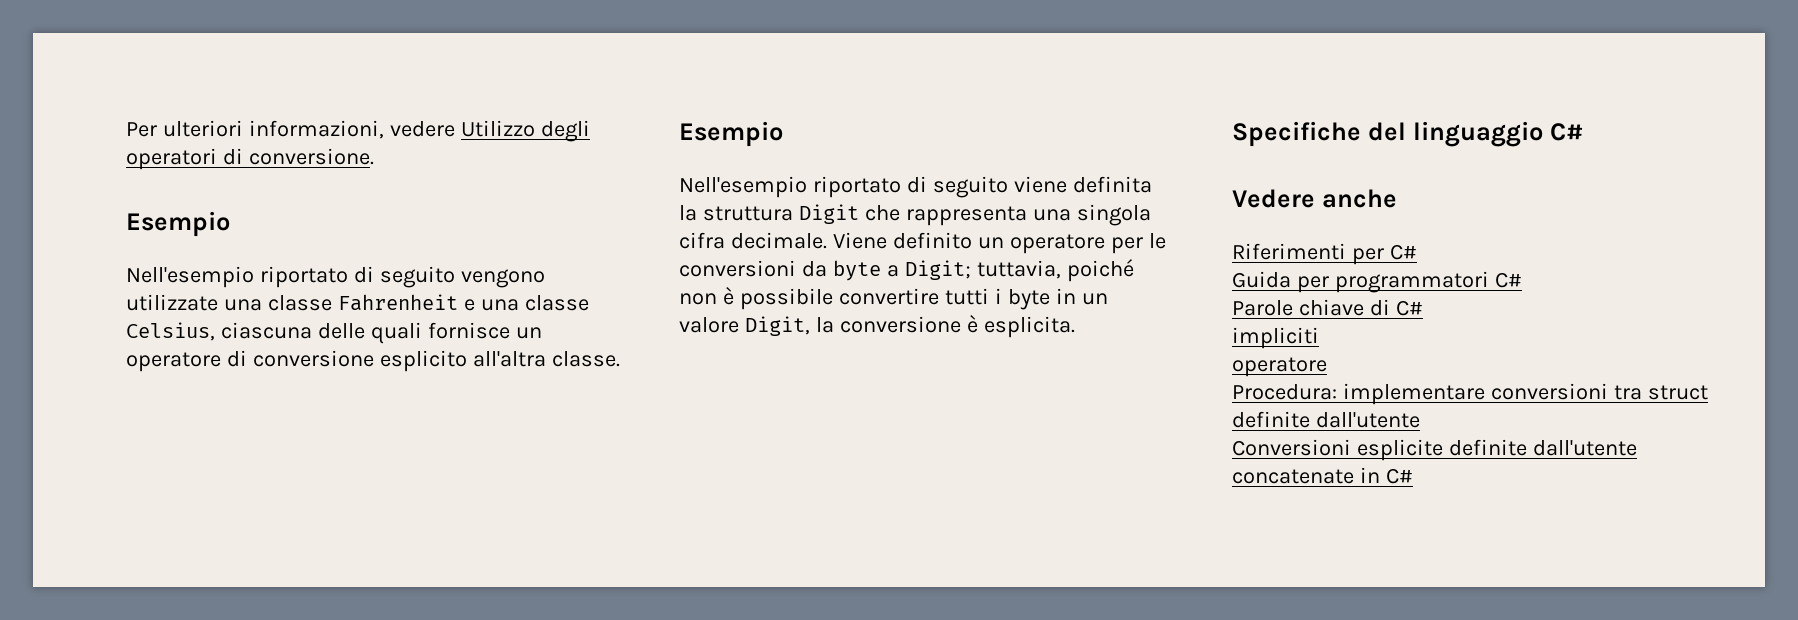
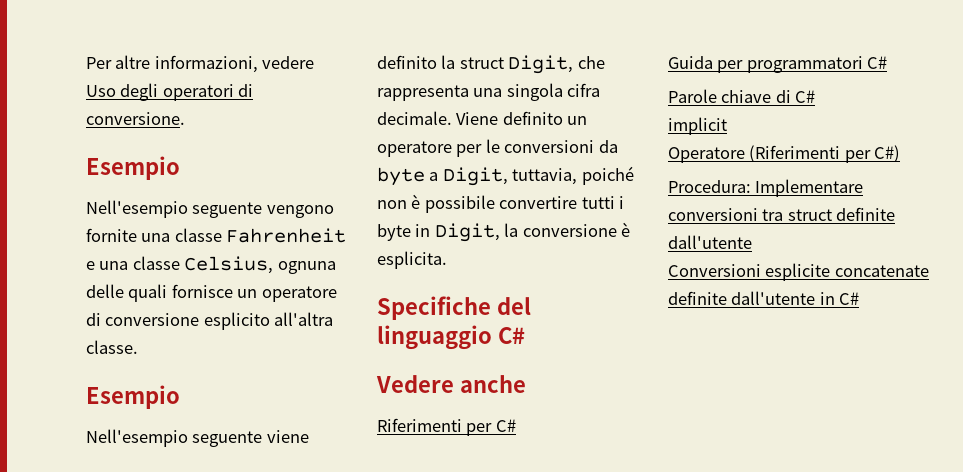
[162,120,243,137] ulteriori -> [115,55,151,69] altre
[460,120,535,137] Utilizzo -> [86,85,116,97] Uso
[259,266,545,288] [126,294,218,311] riportato di seguito vengono utilizzate -> [192,202,334,218] [86,228,137,242] seguente vengono fornite
[220,322,312,339] ciascuna -> [277,261,336,274] ognuna
[812,176,1152,198] [679,204,859,224] riportato di seguito viene definita la struttura Digit -> [192,430,309,447] [377,55,574,74] seguente viene definito la struct Digit,
[904,260,971,280] Digit; -> [442,167,508,186] Digit,
[1081,293,1108,305] [679,317,739,333] un valore -> (431, 230) none
[1232,327,1319,349] [1232,357,1327,377] impliciti // operatore -> [668,117,727,135] [668,145,901,163] implicit // Operatore (Riferimenti per C#)
[1342,383,1485,405] implementare -> [755,179,864,197] Implementare
[1448,439,1637,456] [1232,469,1354,484] definite dall'utente concatenate -> [834,265,929,277] [668,291,816,305] concatenate definite dall'utente

